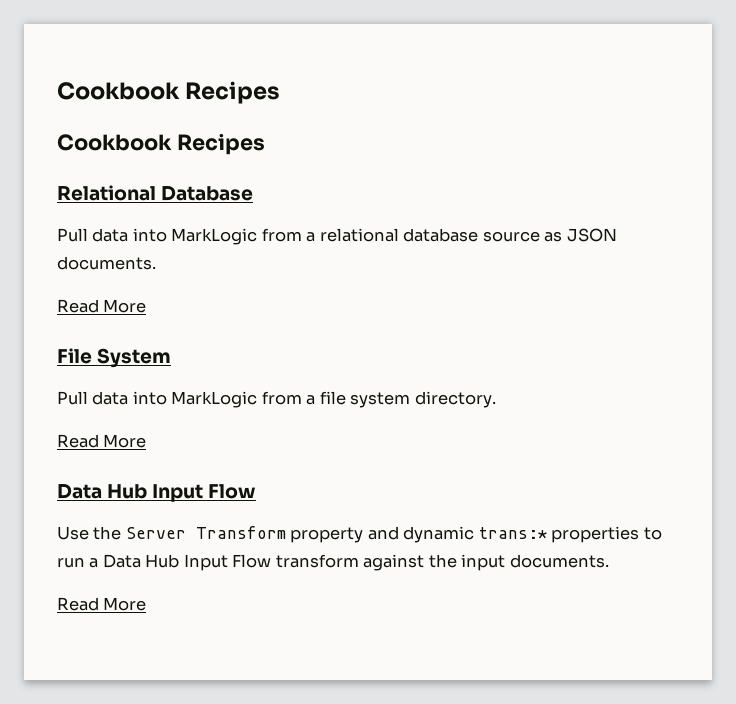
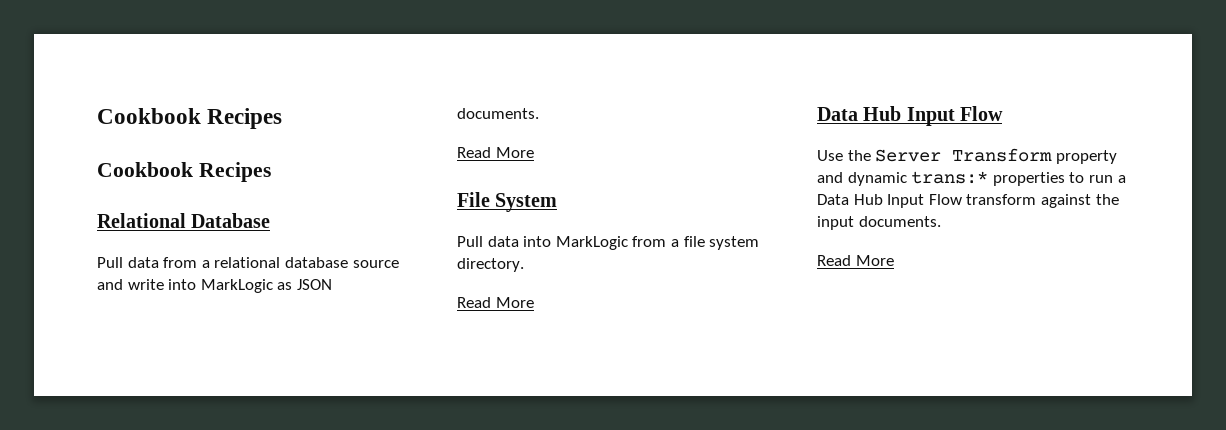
[132,228,258,245] into MarkLogic -> (159, 262) none
(540, 236) none -> [97,279,273,293] and write into MarkLogic

